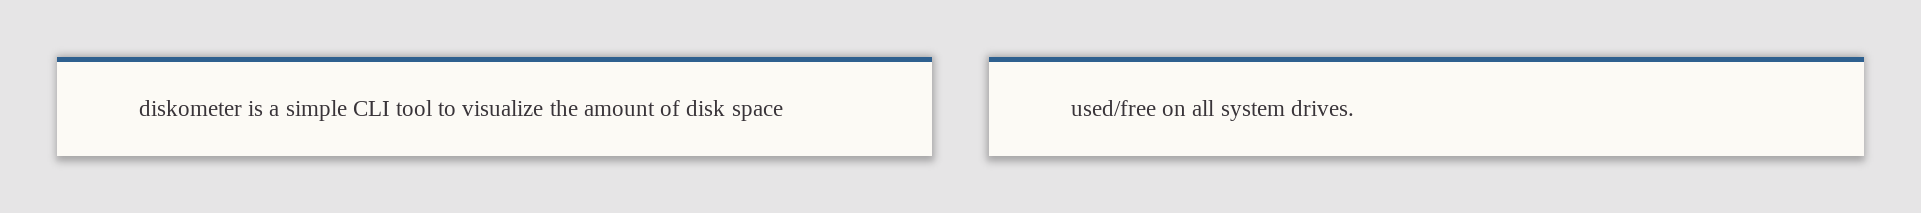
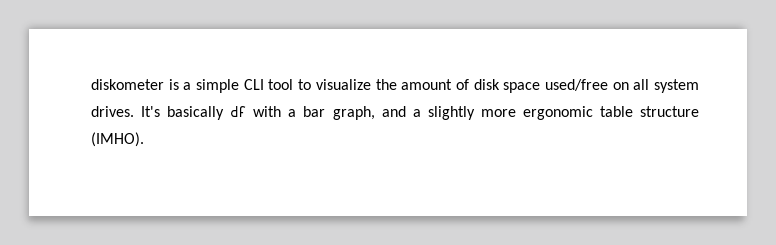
(1354, 108) none -> [141,106,699,120] [91,132,144,147] It's basically df with a bar graph, and a slightly more ergonomic table structure (IMHO).

